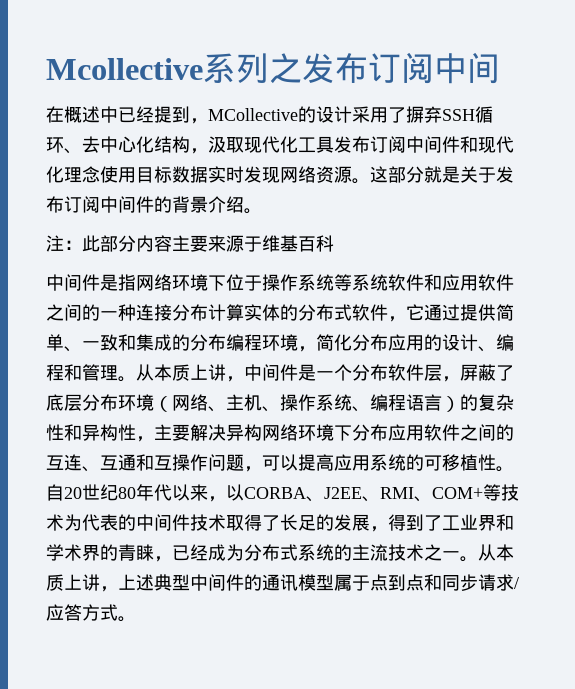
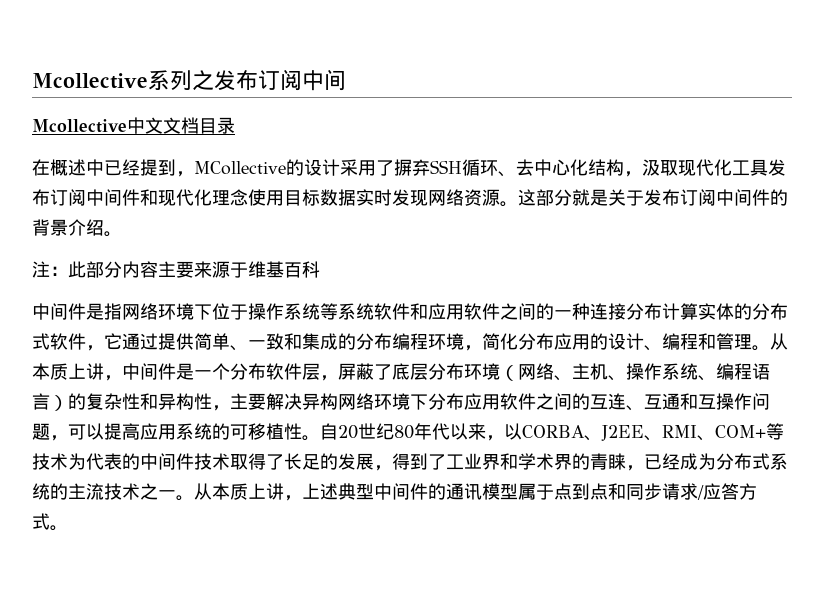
(500, 68) none -> [32,117,235,134] // Mcollective中文文档目录

